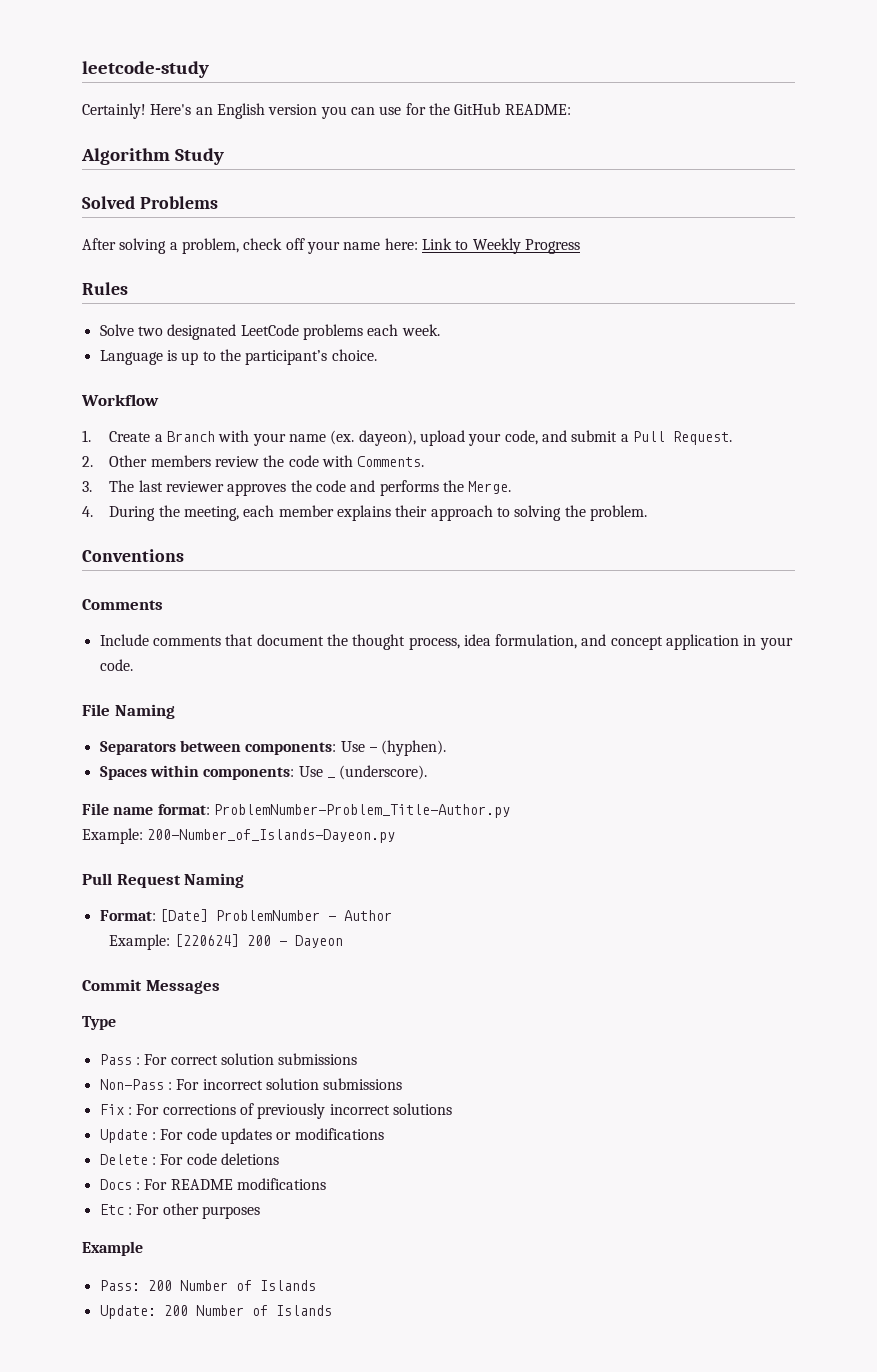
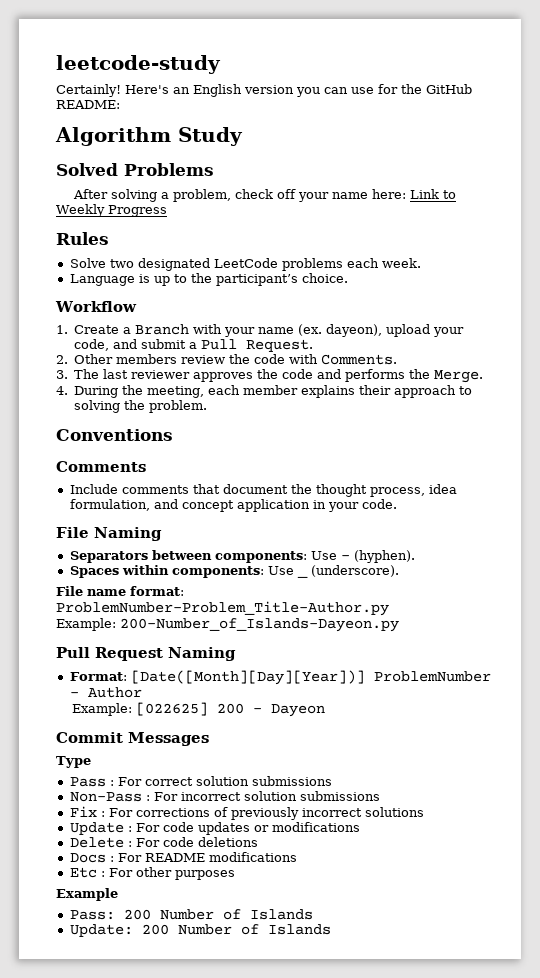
[159,909,208,922] [Date] -> [130,670,365,685] [Date([Month][Day][Year])]
[174,934,239,947] [220624] -> [135,702,208,716] [022625]

